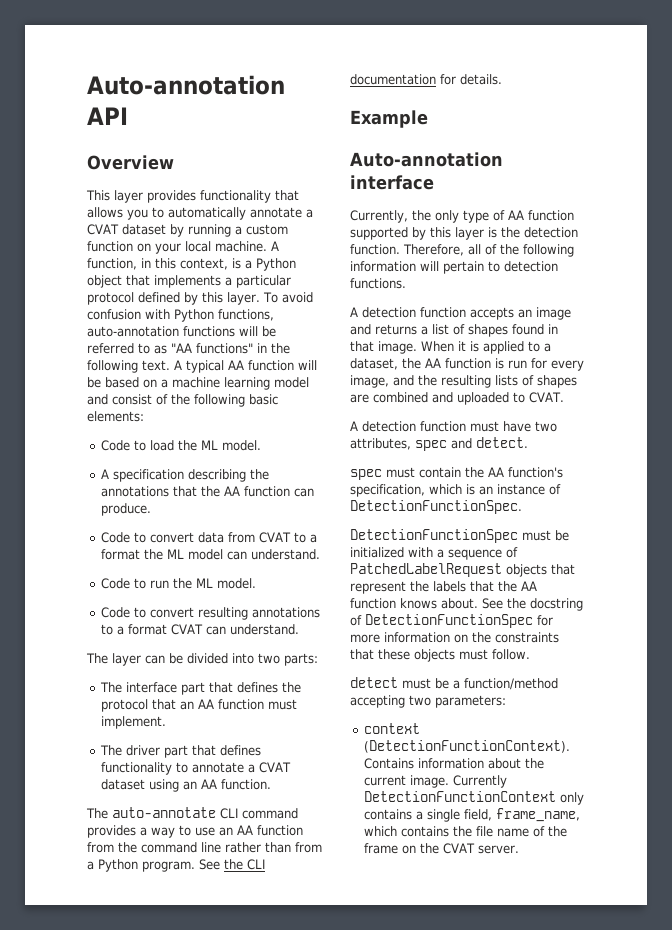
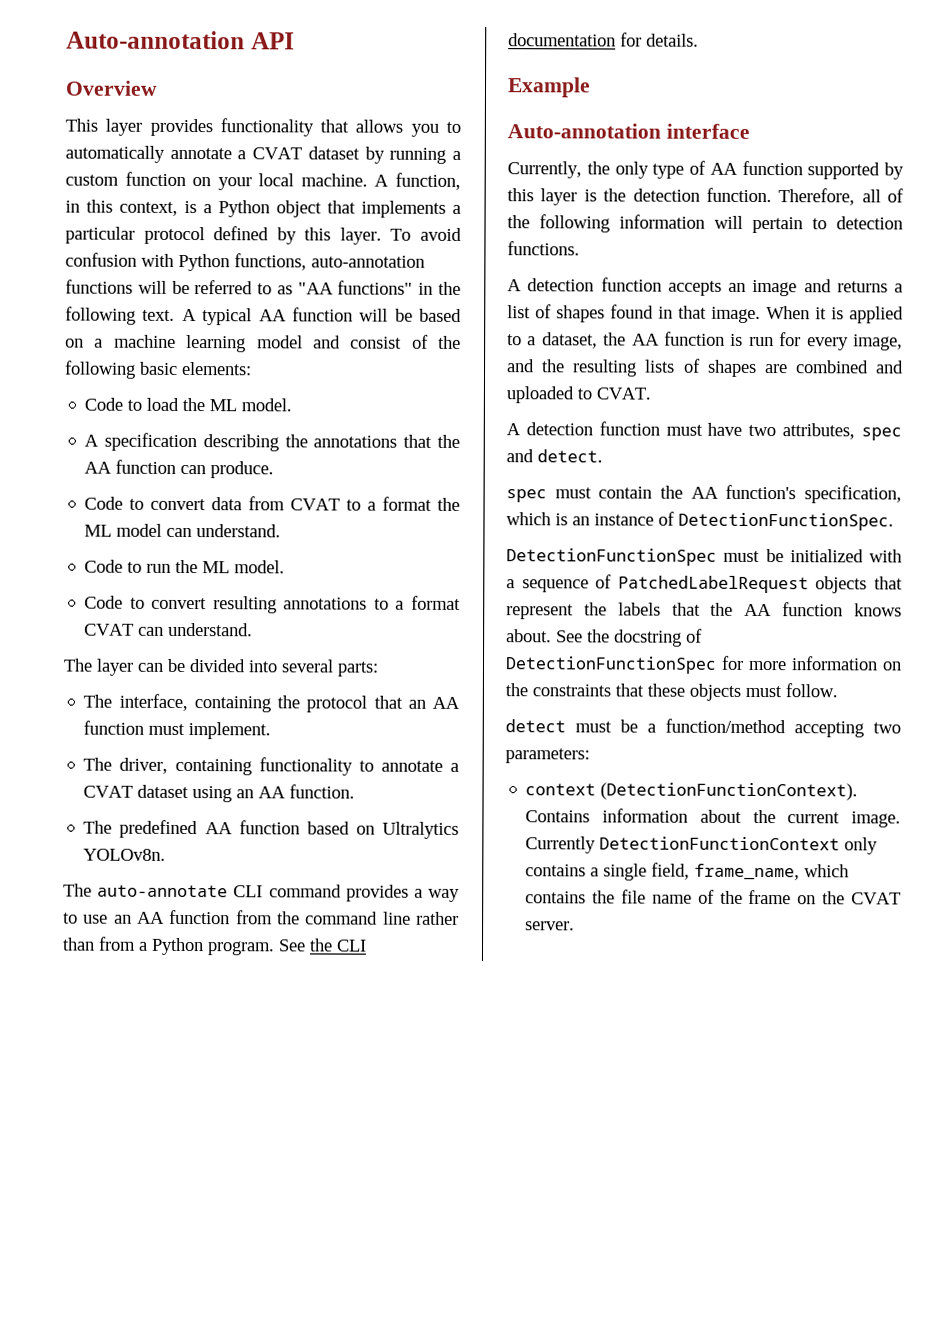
[258,653,280,664] two -> [281,659,334,673] several
[126,682,279,695] interface part that defines -> [118,693,271,713] interface, containing
[126,745,262,758] driver part that defines -> [119,757,253,776] driver, containing
(272, 784) none -> [83,819,459,839] [83,848,167,861] // The predefined AA function based on Ultralytics YOLOv8n.

